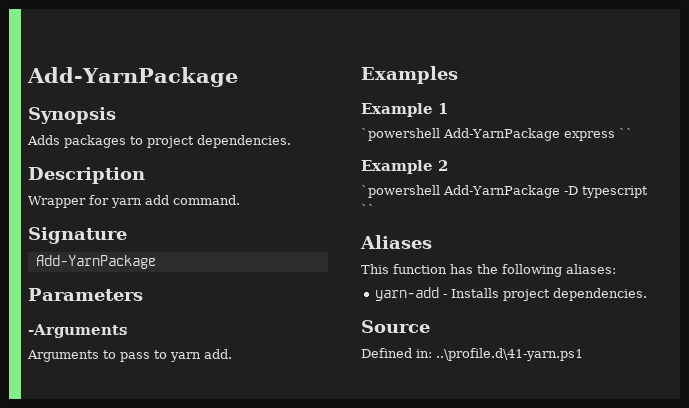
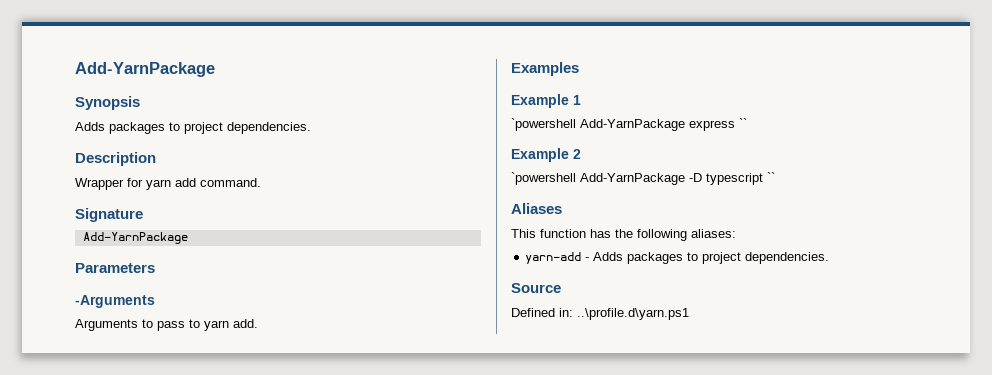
[451,288,500,298] Installs -> [593,252,699,264] Adds packages to
[436,348,583,361] ..\profile.d\41-yarn.ps1 -> [577,308,689,320] ..\profile.d\yarn.ps1

